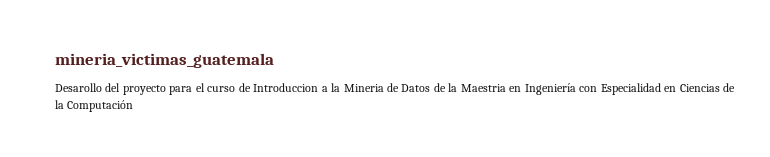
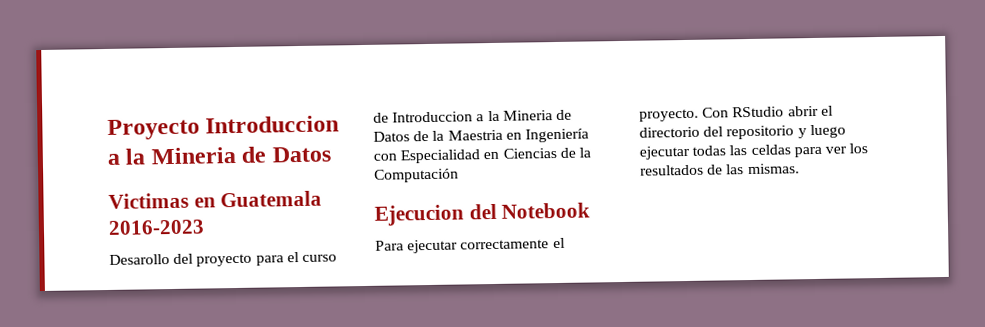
[55,53,274,68] mineria_victimas_guatemala -> [107,115,340,140] [107,146,331,165] [108,190,323,209] [108,219,205,235] Proyecto Introduccion a la Mineria de Datos // Victimas en Guatemala 2016-2023
(134, 106) none -> [374,202,591,226] [375,237,565,254] [639,105,833,122] [639,124,846,140] [639,143,869,160] [640,163,800,176] // Ejecucion del Notebook // Para ejecutar correctamente el proyecto. Con RStudio abrir el directorio del repositorio y luego ejecutar todas las celdas para ver los resultados de las mismas.

